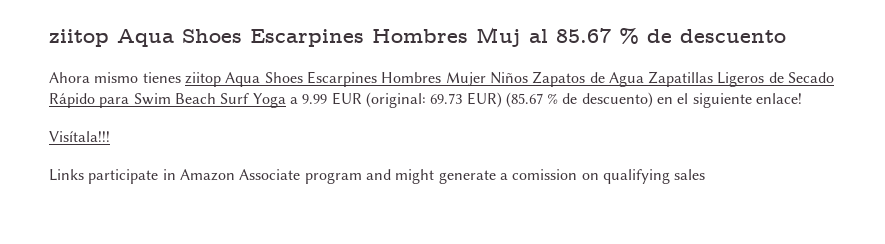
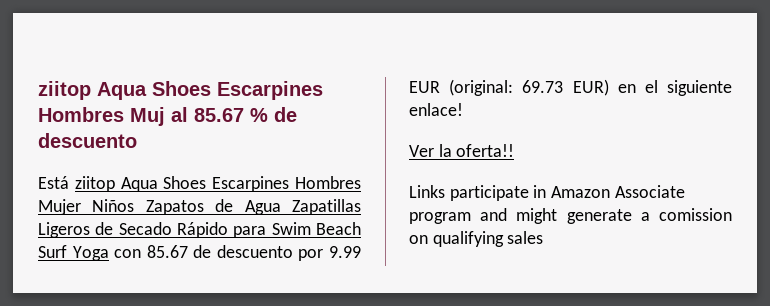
[49,72,181,83] Ahora mismo tienes -> [38,176,69,189] Está
[289,97,298,104] a -> [114,245,324,261] con 85.67 de descuento por
[505,92,653,108] (85.67 % de descuento) -> (609, 87) none
[49,131,110,142] Visítala!!! -> [409,144,515,157] Ver la oferta!!

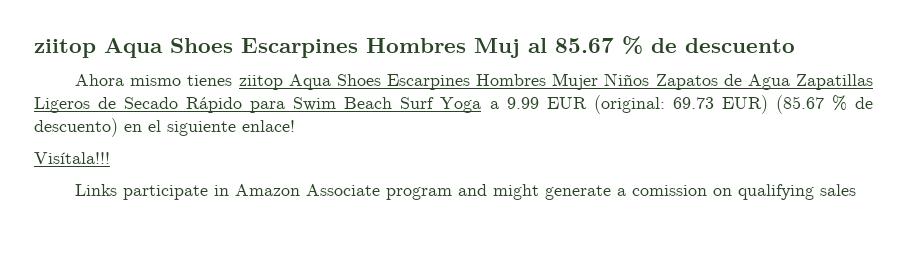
[38,176,69,189] Está -> [75,74,233,86] Ahora mismo tienes
[114,245,324,261] con 85.67 de descuento por -> [489,101,499,109] a
(609, 87) none -> [775,95,873,114] [34,118,118,137] (85.67 % de descuento)
[409,144,515,157] Ver la oferta!! -> [34,152,110,164] Visítala!!!

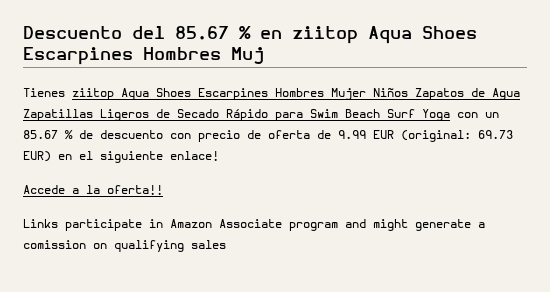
(34, 48) none -> [23,26,282,40] Descuento del 85.67 % en
[528,36,795,54] [75,74,233,86] al 85.67 % de descuento // Ahora mismo tienes -> [23,88,65,97] // Tienes
[489,101,499,109] a -> [457,112,499,118] [23,130,331,142] con un 85.67 % de descuento con precio de oferta de
[775,95,873,114] [34,118,118,137] (85.67 % de descuento) -> (51, 156) none
[34,152,110,164] Visítala!!! -> [23,185,163,195] Accede a la oferta!!

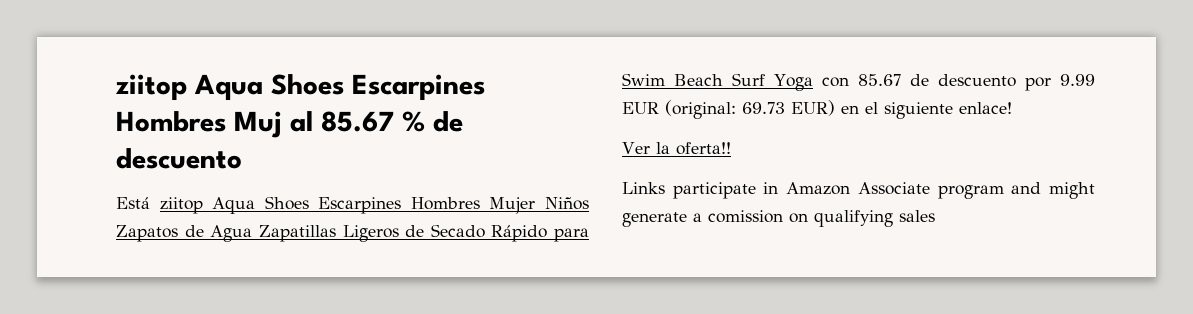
[23,26,282,40] Descuento del 85.67 % en -> (115, 87) none
[23,88,65,97] // Tienes -> [290,111,463,132] [116,148,242,169] [116,197,150,209] al 85.67 % de descuento // Está
[485,112,499,118] [23,130,331,142] un 85.67 % de descuento con precio de oferta de -> [857,74,1051,91] 85.67 de descuento por
[23,185,79,194] Accede a -> [622,142,650,154] Ver

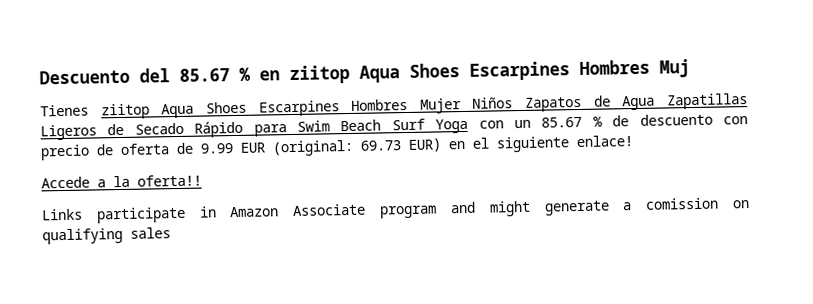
(115, 87) none -> [39,67,280,85] Descuento del 85.67 % en
[290,111,463,132] [116,148,242,169] [116,197,150,209] al 85.67 % de descuento // Está -> [40,104,89,117] // Tienes
[857,74,1051,91] 85.67 de descuento por -> [513,113,748,129] [40,142,193,161] un 85.67 % de descuento con precio de oferta de
[622,142,650,154] Ver -> [41,176,106,189] Accede a

